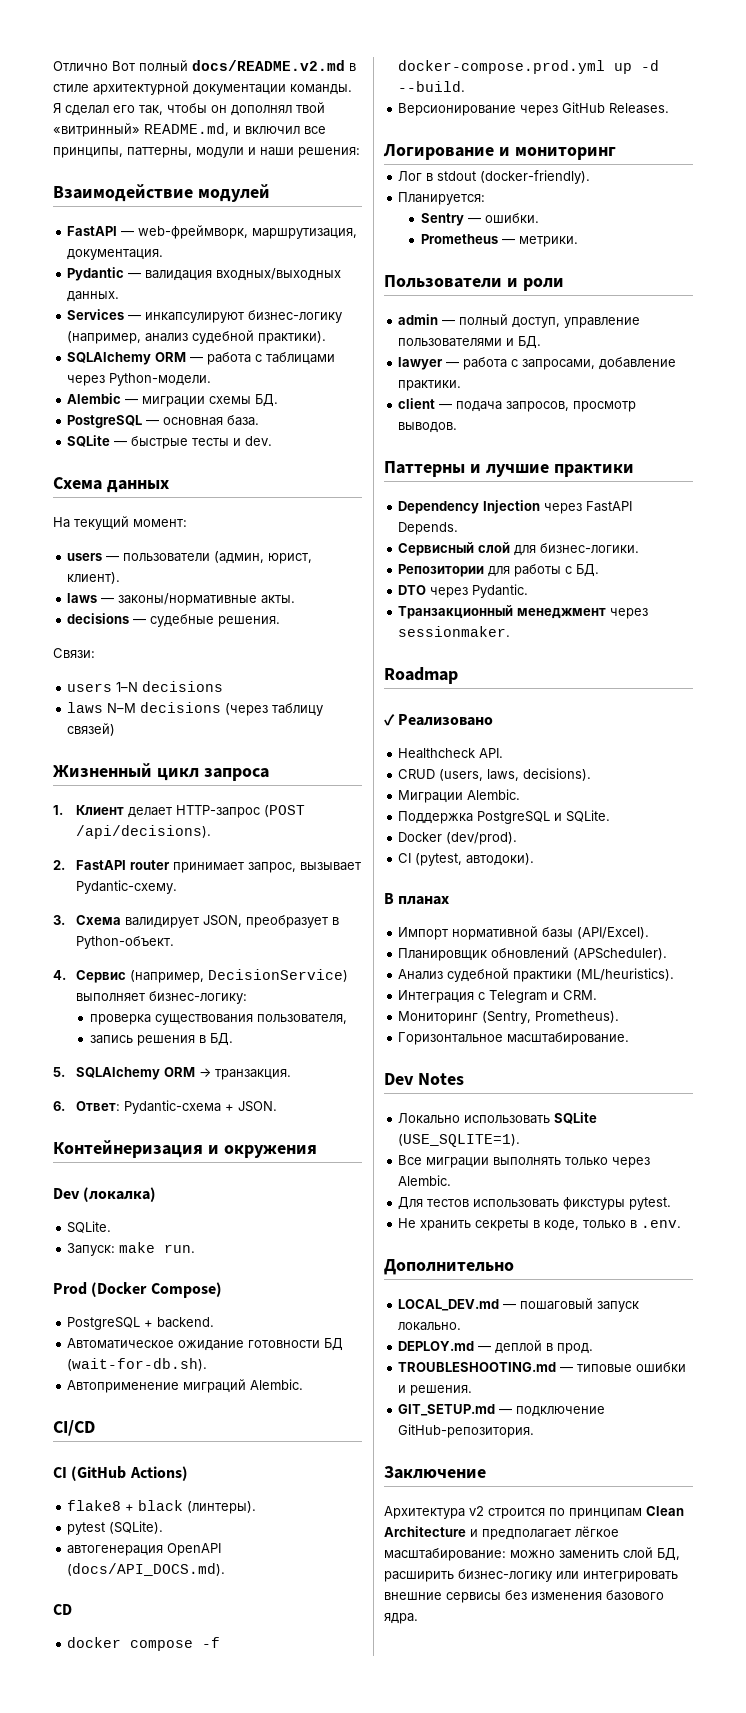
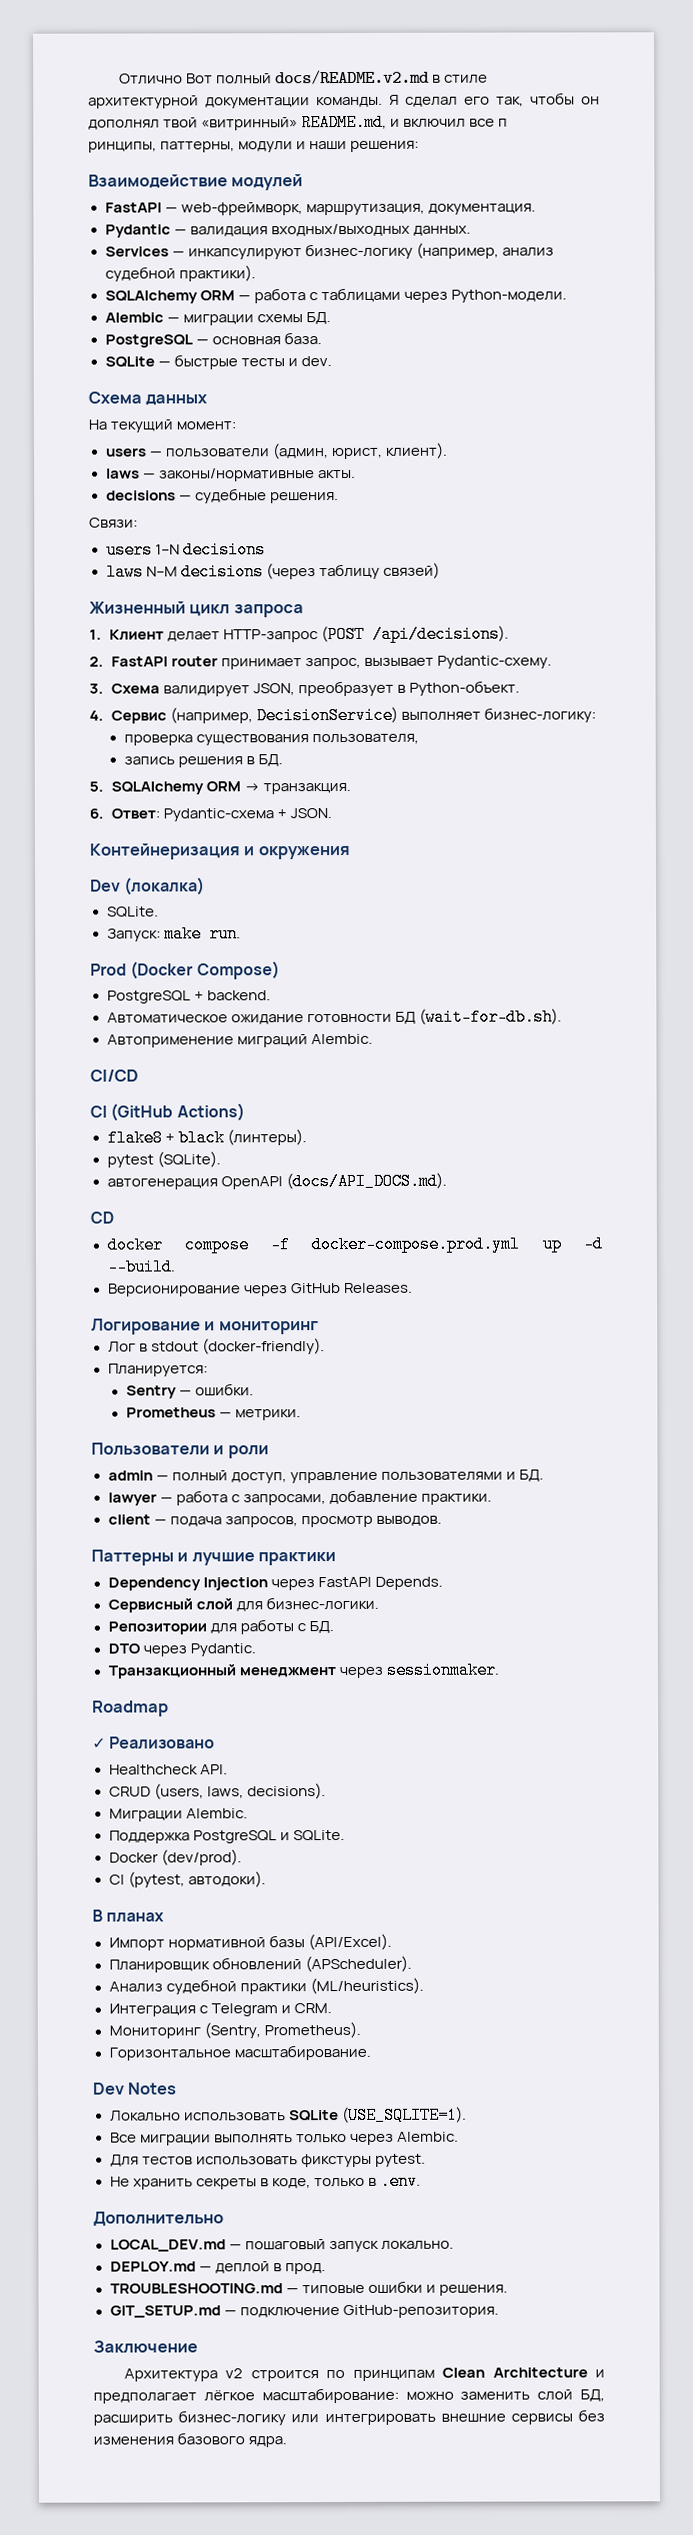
[53,147,123,158] принципы, -> [498,118,509,127] [88,141,157,153] п // ринципы,

